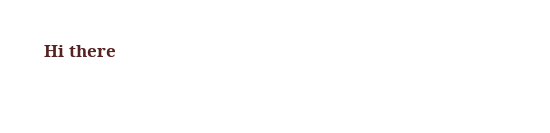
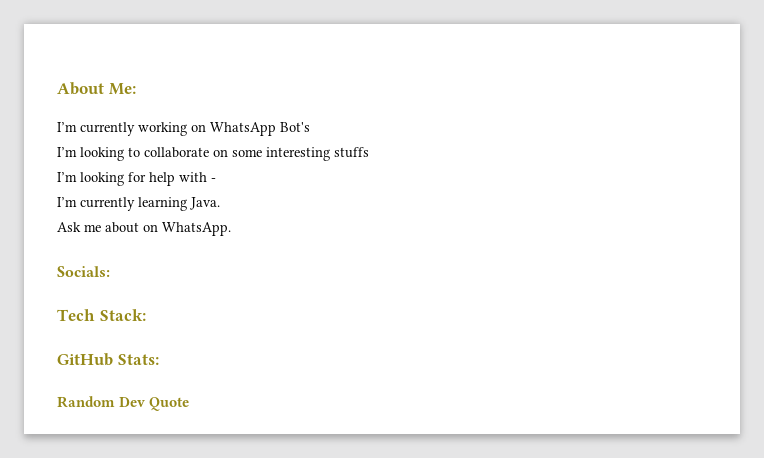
[44,45,116,57] Hi there -> [57,82,136,95] [57,122,310,136] [57,147,369,161] [57,172,216,186] [57,197,220,211] [57,222,231,236] [57,266,110,277] [57,309,146,321] [57,353,159,366] [57,396,190,411] About Me: // I’m currently working on WhatsApp Bot's // I’m looking to collaborate on some interesting stuffs // I’m looking for help with - // I’m currently learning Java. // Ask me about on WhatsApp. // Socials: // Tech Stack: // GitHub Stats: // Random Dev Quote

